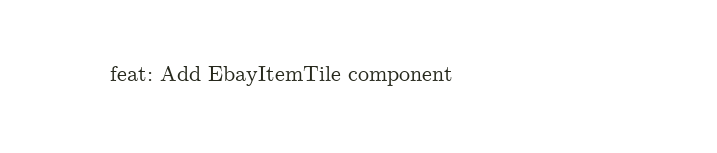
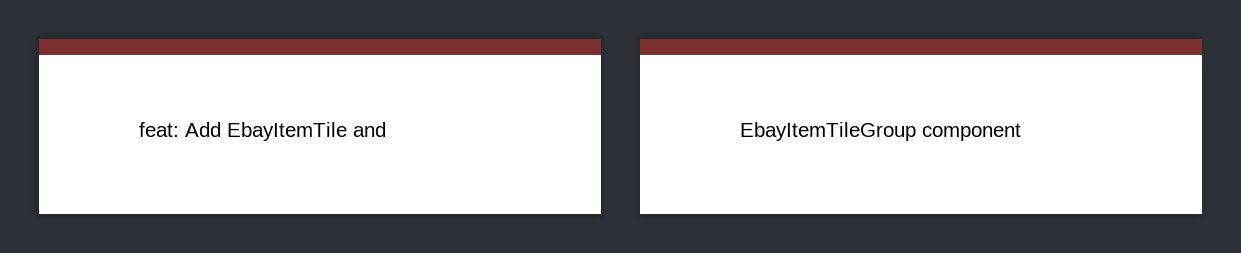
(341, 76) none -> [353,122,916,141] and EbayItemTileGroup

